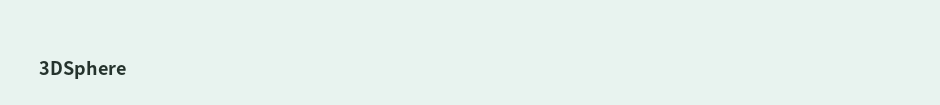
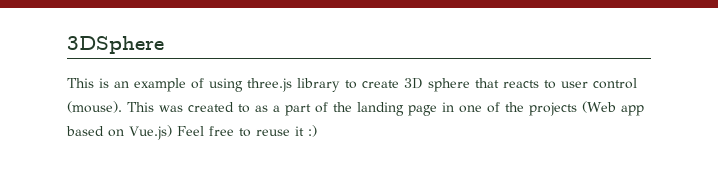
(126, 69) none -> [67,78,637,92] [67,101,644,116] [66,125,317,140] // This is an example of using three.js library to create 3D sphere that reacts to user control (mouse). This was created to as a part of the landing page in one of the projects (Web app based on Vue.js) Feel free to reuse it :)

